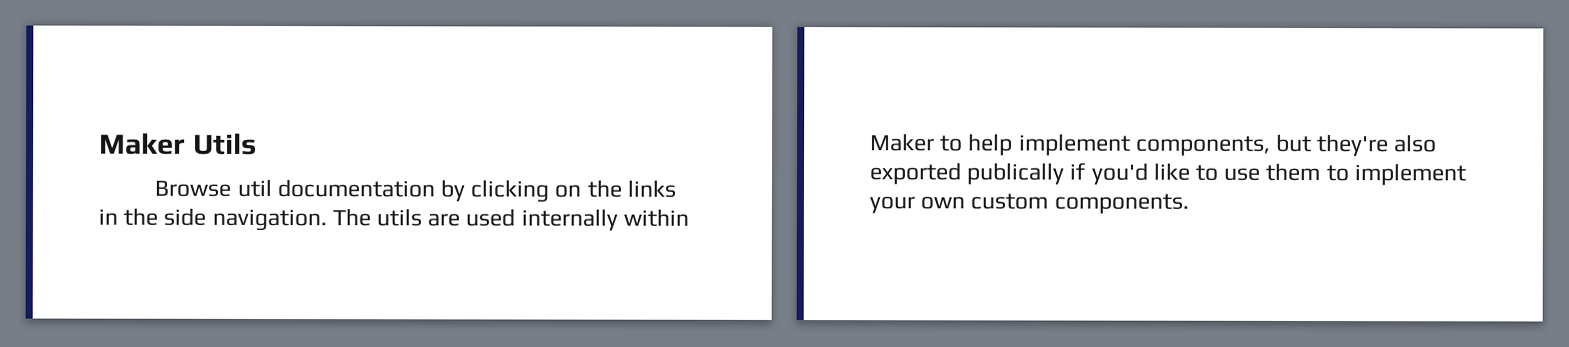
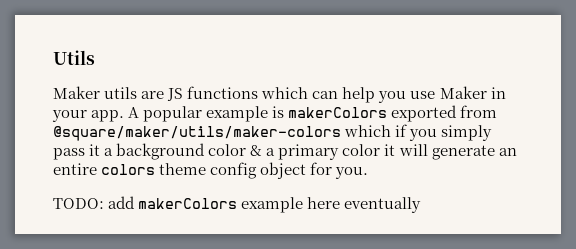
[99,132,186,155] Maker -> (53, 57) none
[154,178,676,203] [98,207,689,232] [870,133,1438,157] [869,162,1467,186] [869,193,1189,214] Browse util documentation by clicking on the links in the side navigation. The utils are used internally within Maker to help implement components, but they're also exported publically if you'd like to use them to implement your own custom components. -> [53,86,506,103] [52,105,498,122] [53,124,493,141] [53,143,517,160] [53,162,369,179] [53,196,422,213] Maker utils are JS functions which can help you use Maker in your app. A popular example is makerColors exported from @square/maker/utils/maker-colors which if you simply pass it a background color & a primary color it will generate an entire colors theme config object for you. // TODO: add makerColors example here eventually

